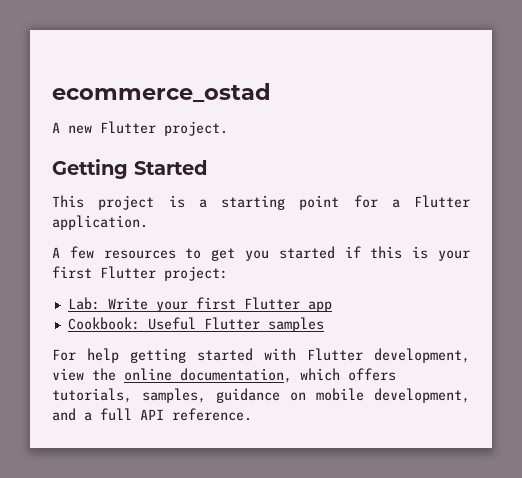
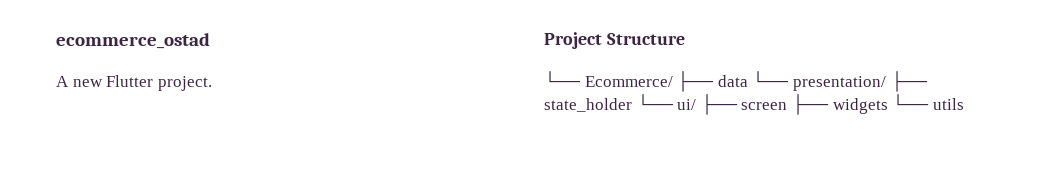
[52,159,208,179] [52,195,470,210] [52,215,148,230] [52,246,471,261] [52,266,228,281] [67,297,332,312] [67,317,324,332] [52,348,470,363] [52,368,396,383] [52,388,470,403] [52,408,252,421] Getting Started // This project is a starting point for a Flutter application. // A few resources to get you started if this is your first Flutter project: // Lab: Write your first Flutter app // Cookbook: Useful Flutter samples // For help getting started with Flutter development, view the online documentation, which offers tutorials, samples, guidance on mobile development, and a full API reference. -> [544,32,685,49] [544,71,928,92] [544,94,964,115] Project Structure // └── Ecommerce/ ├── data └── presentation/ ├── state_holder └── ui/ ├── screen ├── widgets └── utils

